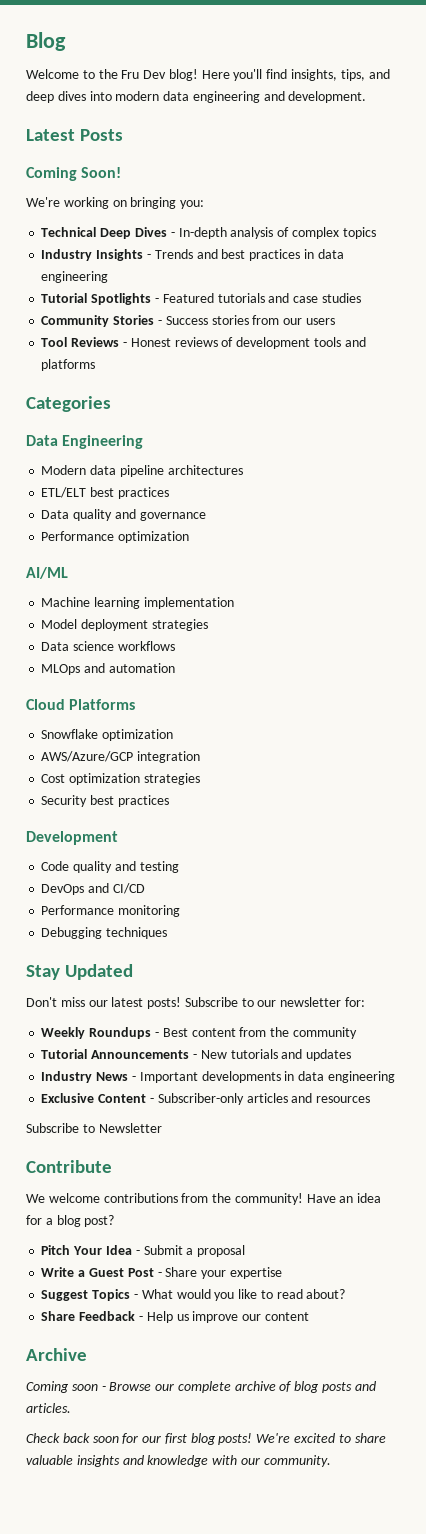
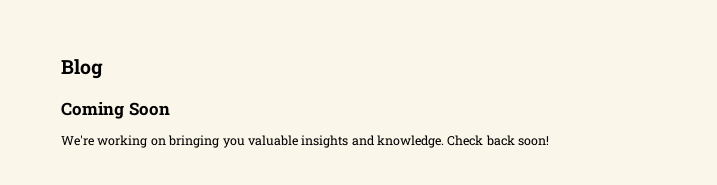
[26,69,390,81] [26,91,367,103] [26,129,124,141] [26,167,122,181] // Welcome to the Fru Dev blog! Here you'll find insights, tips, and deep dives into modern data engineering and development. // Latest Posts // Coming Soon! -> [61,102,170,119] // Coming Soon
[180,200,205,209] [41,227,376,239] [41,249,344,261] [41,271,109,283] [41,293,361,305] [41,315,335,327] [41,337,366,349] [41,359,96,371] [26,396,111,412] [26,435,144,449] [41,465,243,477] [41,487,169,499] [41,509,206,521] [41,531,190,543] [26,567,68,579] [41,597,234,609] [41,619,208,631] [41,641,175,651] [41,663,175,675] [26,699,136,710] [41,729,174,741] [41,751,201,763] [41,773,200,785] [41,795,169,807] [26,831,118,845] [41,861,179,873] [41,883,145,895] [41,905,181,917] [41,927,168,939] [26,964,134,980] [26,997,366,1009] [41,1027,357,1039] [41,1049,352,1061] [41,1071,395,1083] [41,1093,371,1105] [26,1123,162,1133] [26,1160,112,1173] [26,1193,382,1205] [26,1215,115,1227] [41,1245,246,1257] [41,1267,282,1279] [41,1289,346,1301] [41,1311,309,1323] [26,1348,87,1361] [26,1381,376,1393] [26,1403,71,1413] [26,1433,386,1445] [26,1455,331,1467] you: // Technical Deep Dives - In-depth analysis of complex topics // Industry Insights - Trends and best practices in data engineering // Tutorial Spotlights - Featured tutorials and case studies // Community Stories - Success stories from our users // Tool Reviews - Honest reviews of development tools and platforms // Categories // Data Engineering // Modern data pipeline architectures // ETL/ELT best practices // Data quality and governance // Performance optimization // AI/ML // Machine learning implementation // Model deployment strategies // Data science workflows // MLOps and automation // Cloud Platforms // Snowflake optimization // AWS/Azure/GCP integration // Cost optimization strategies // Security best practices // Development // Code quality and testing // DevOps and CI/CD // Performance monitoring // Debugging techniques // Stay Updated // Don't miss our latest posts! Subscribe to our newsletter for: // Weekly Roundups - Best content from the community // Tutorial Announcements - New tutorials and updates // Industry News - Important developments in data engineering // Exclusive Content - Subscriber-only articles and resources // Subscribe to Newsletter // Contribute // We welcome contributions from the community! Have an idea for a blog post? // Pitch Your Idea - Submit a proposal // Write a Guest Post - Share your expertise // Suggest Topics - What would you like to read about? // Share Feedback - Help us improve our content // Archive // Coming soon - Browse our complete archive of blog posts and articles. // Check back soon for our first blog posts! We're excited to share valuable insights and knowledge with our community. -> [222,135,550,148] you valuable insights and knowledge. Check back soon!

